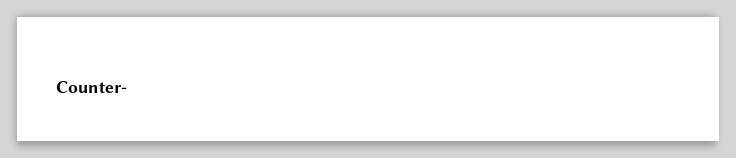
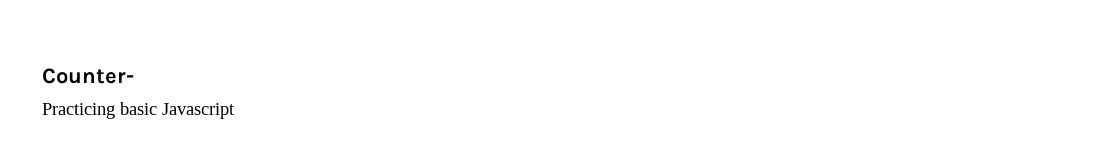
(127, 87) none -> [42,102,235,119] // Practicing basic Javascript

